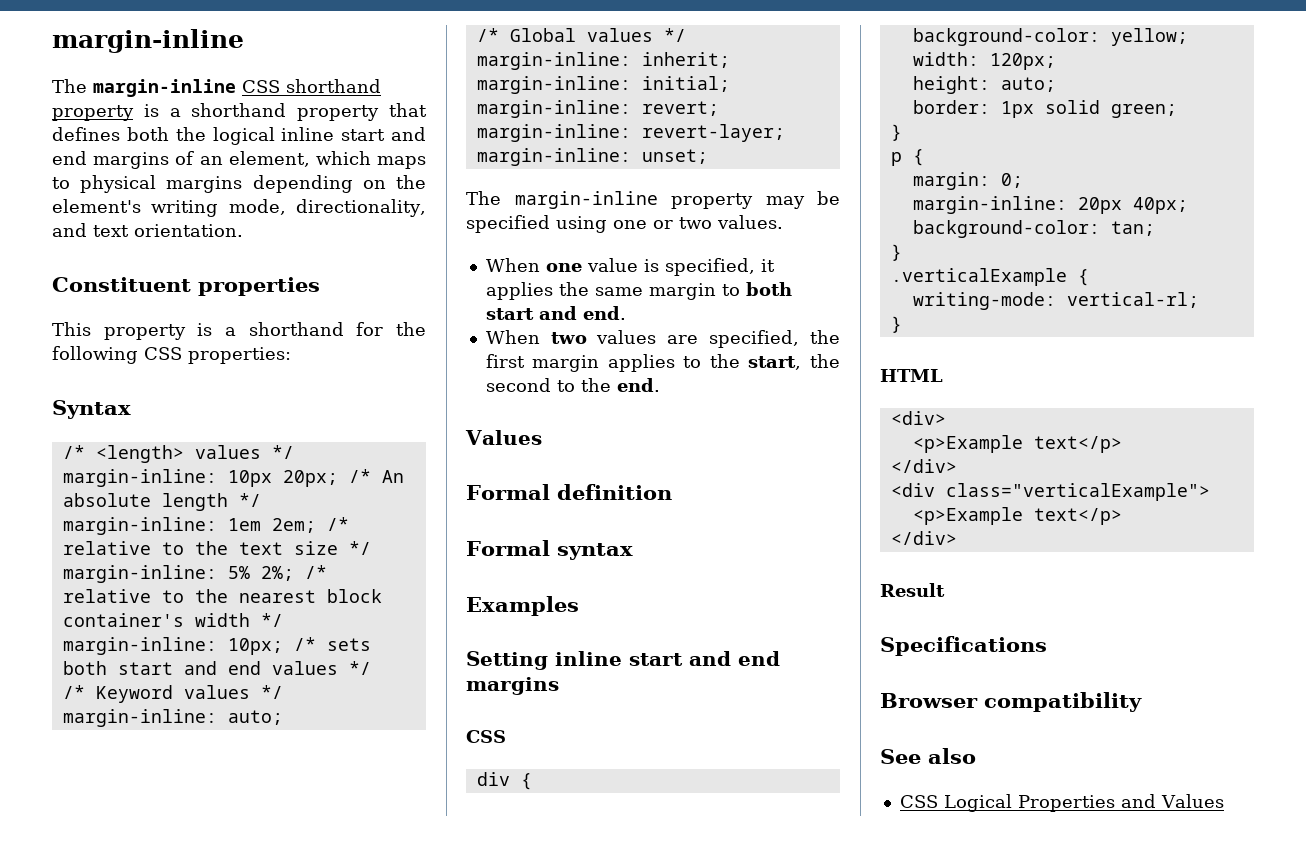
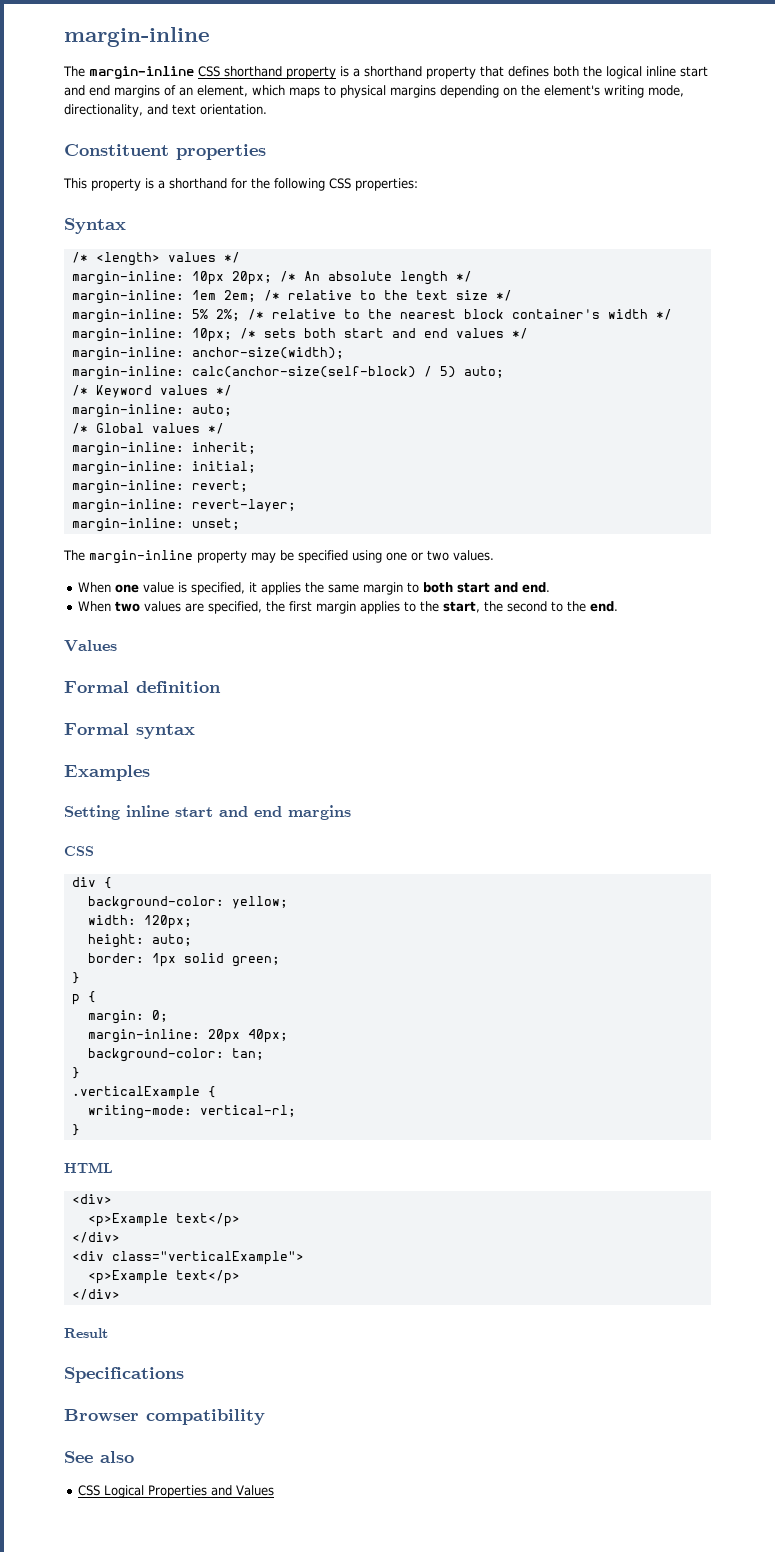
(371, 668) none -> [71,347,344,361] [71,366,504,380] // margin-inline: anchor-size(width); // margin-inline: calc(anchor-size(self-block) / 5) auto;

